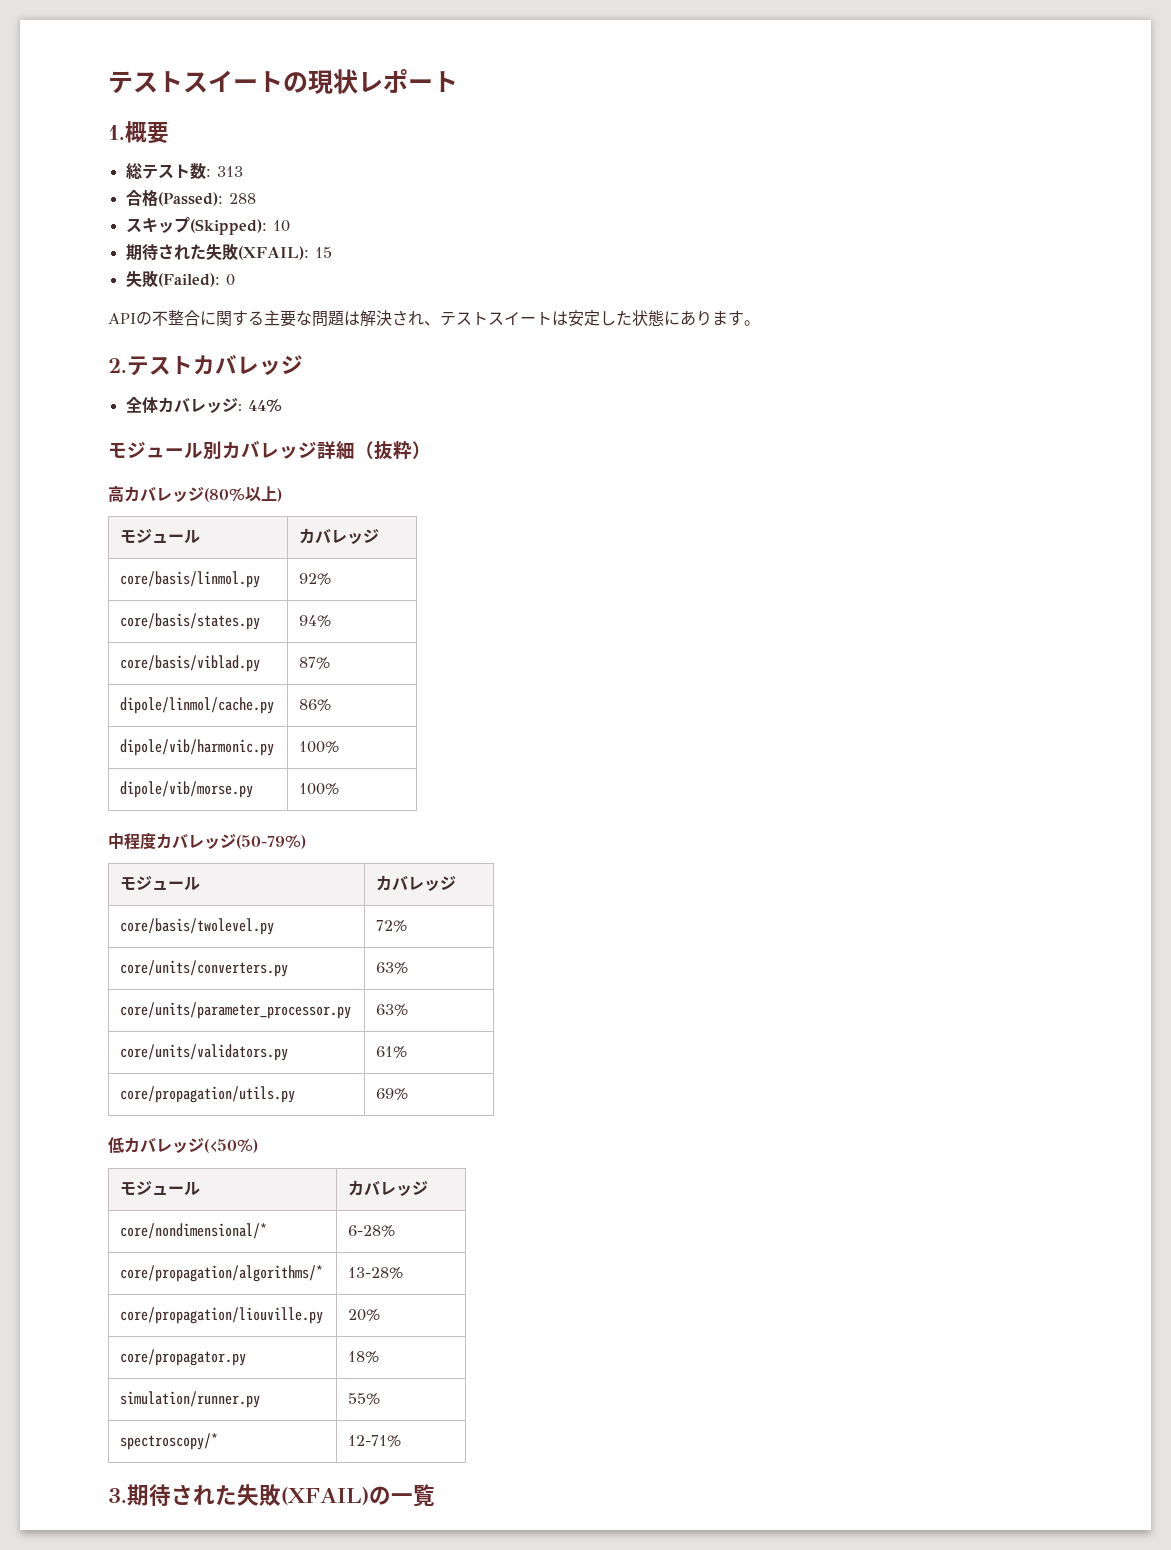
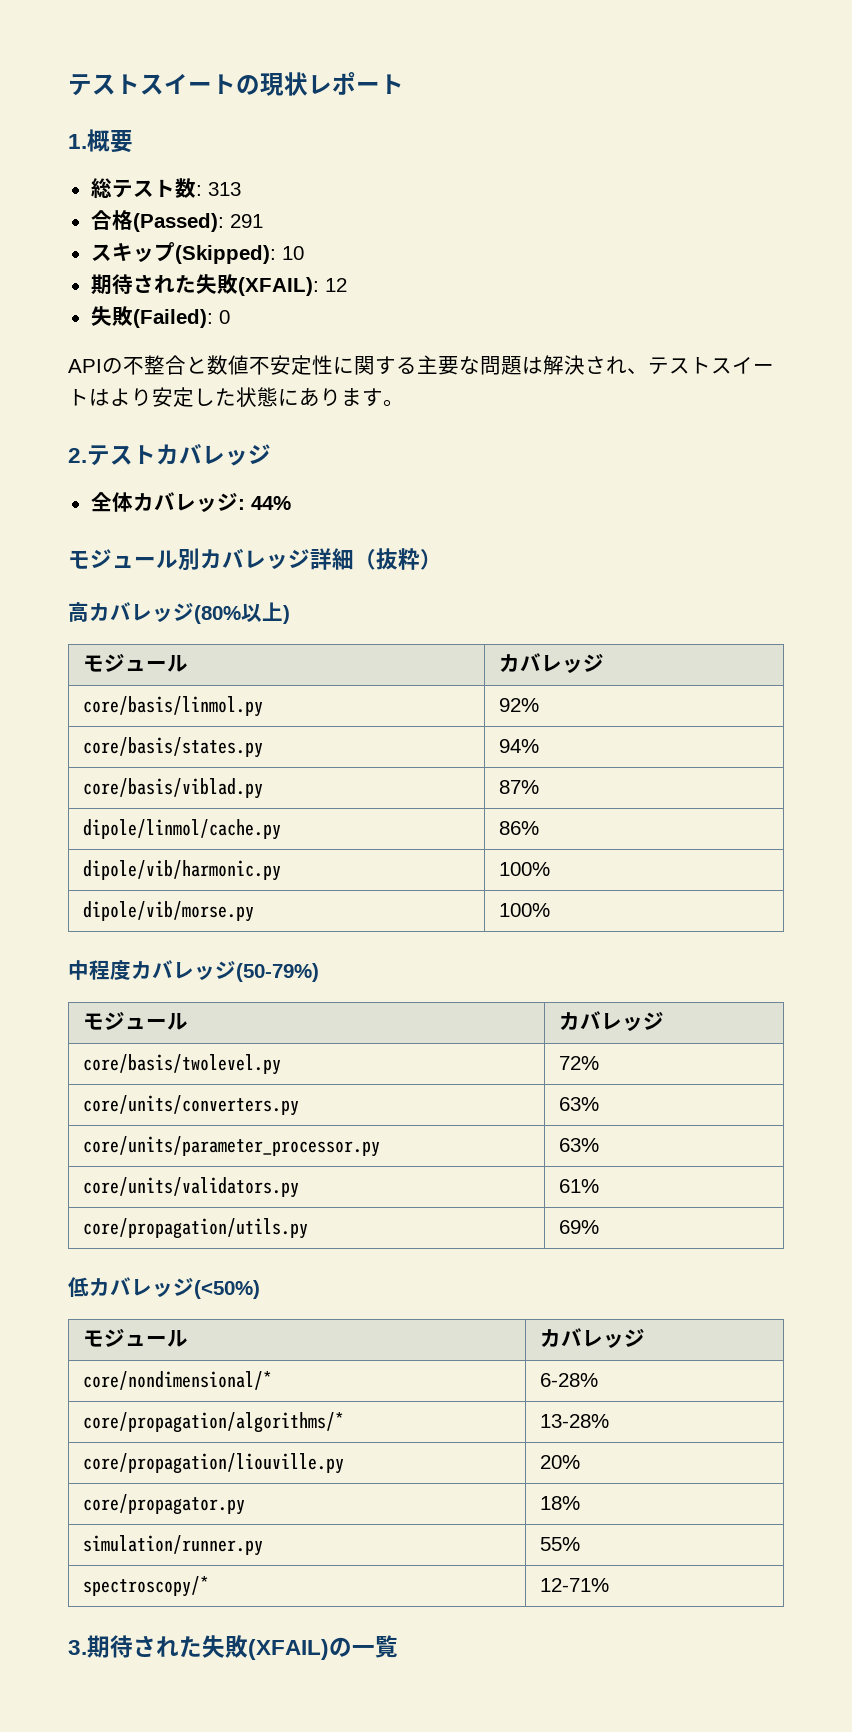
[228,193,256,204] 288 -> [229,214,263,228] 291
[314,247,332,258] 15 -> [324,278,347,292] 12
(200, 318) none -> [186,355,333,375] と数値不安定性
(568, 318) none -> [110,388,152,407] より

